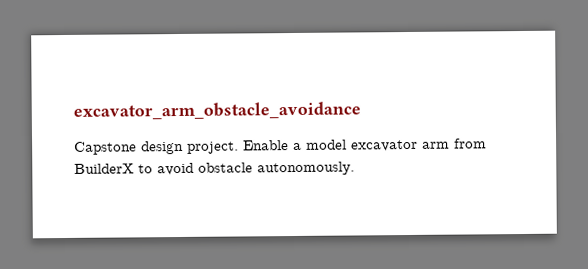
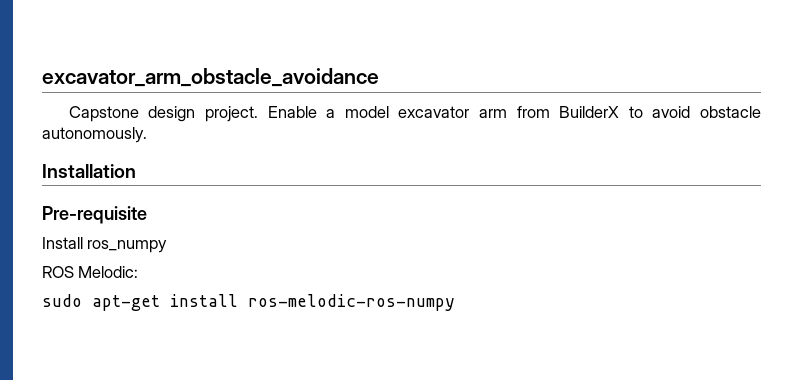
(355, 168) none -> [42,164,136,178] [42,206,147,224] [42,237,168,253] [42,266,139,278] [42,294,455,311] // Installation // Pre-requisite // Install ros_numpy // ROS Melodic: // sudo apt-get install ros-melodic-ros-numpy

